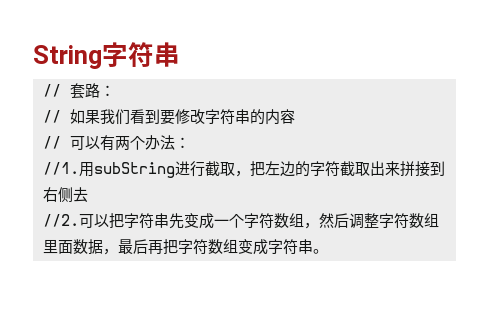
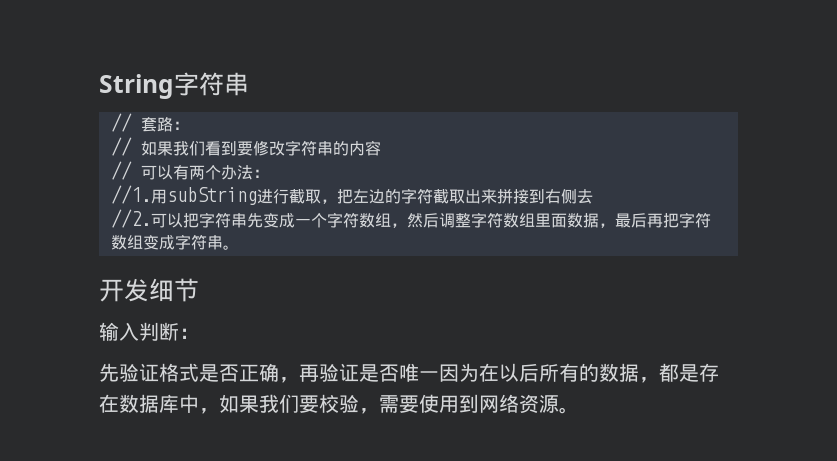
(328, 251) none -> [99,278,199,302] [99,322,199,341] [99,363,719,383] [99,394,579,414] // 开发细节 // 输入判断： // 先验证格式是否正确，再验证是否唯一因为在以后所有的数据，都是存在数据库中，如果我们要校验，需要使用到网络资源。

